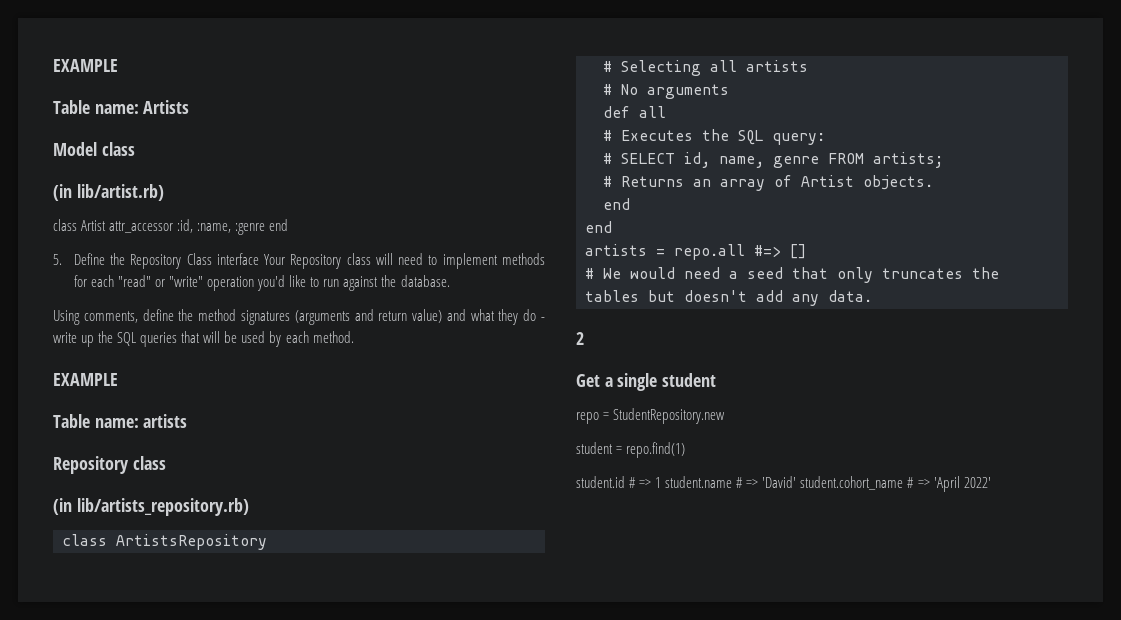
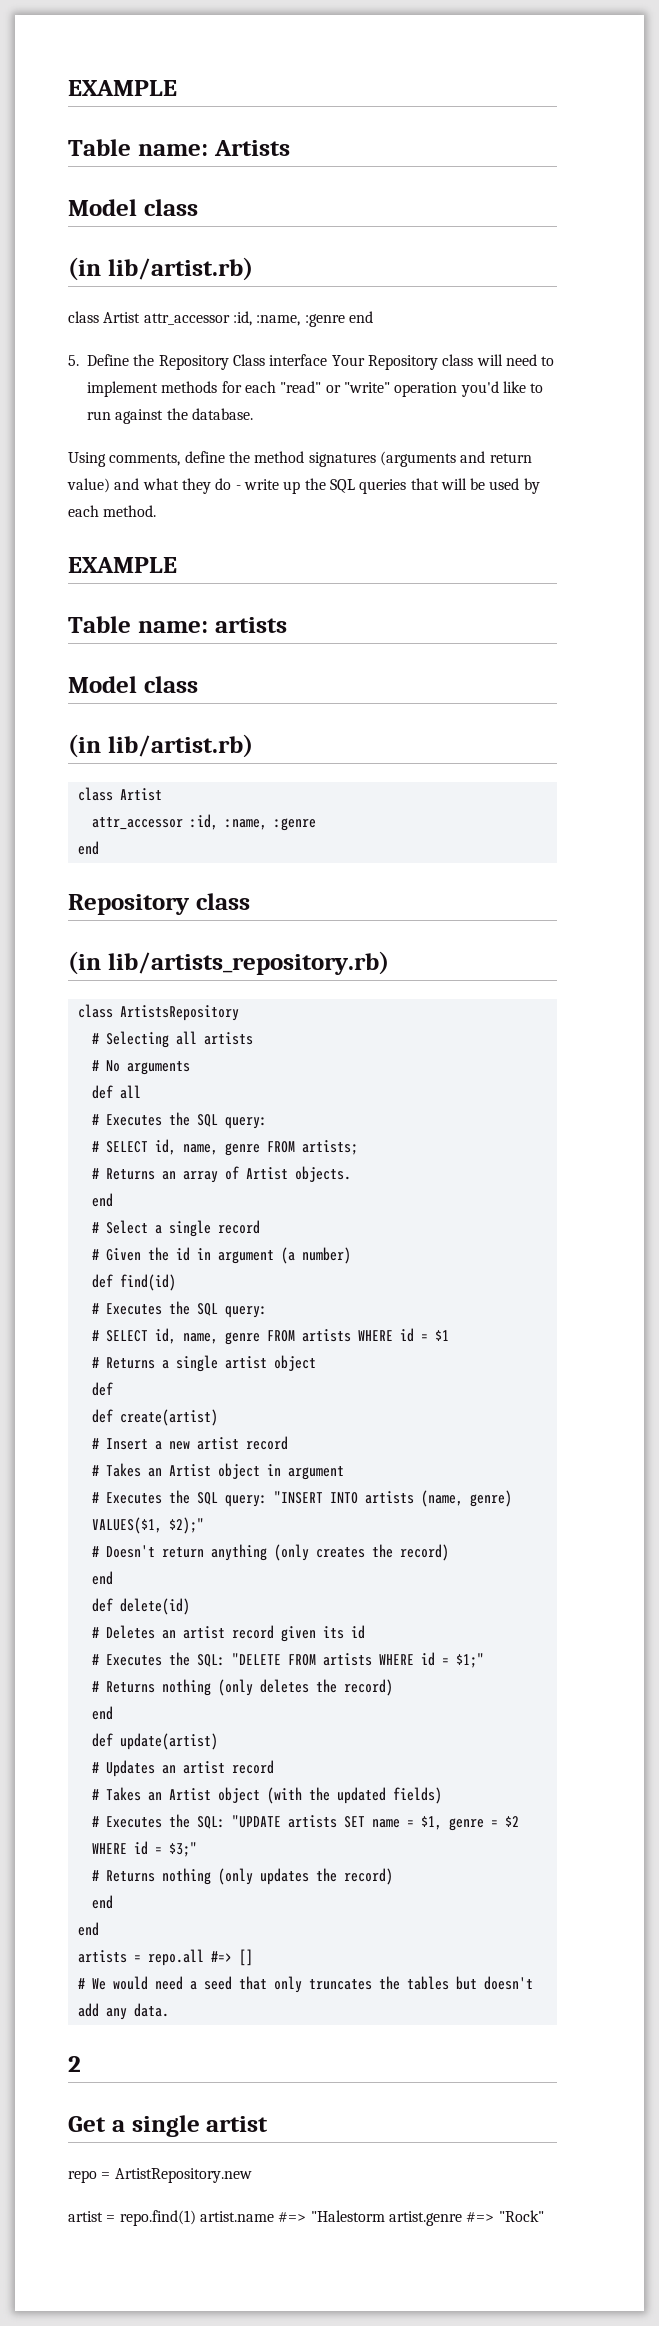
(188, 421) none -> [68,676,198,693] [68,734,253,758] [77,787,162,801] [91,814,316,831] [77,841,99,855] // Model class // (in lib/artist.rb) // class Artist // attr_accessor :id, :name, :genre // end
(630, 204) none -> [91,1220,260,1237] [91,1247,351,1264] [91,1274,176,1291] [91,1301,267,1318] [91,1328,449,1345] [91,1355,316,1372] [91,1382,113,1396] [91,1409,218,1426] [91,1436,288,1450] [91,1463,344,1480] [91,1490,512,1507] [91,1517,204,1534] [91,1544,449,1561] [91,1571,113,1585] [91,1598,190,1615] [91,1625,365,1642] [91,1652,484,1668] [91,1679,393,1696] [91,1706,113,1720] [91,1733,218,1750] [91,1760,274,1777] [91,1787,442,1804] [91,1814,519,1831] [91,1841,197,1857] [91,1868,393,1885] [91,1895,113,1909] // # Select a single record // # Given the id in argument (a number) // def find(id) // # Executes the SQL query: // # SELECT id, name, genre FROM artists WHERE id = $1 // # Returns a single artist object // def // def create(artist) // # Insert a new artist record // # Takes an Artist object in argument // # Executes the SQL query: "INSERT INTO artists (name, genre) VALUES($1, $2);" // # Doesn't return anything (only creates the record) // end // def delete(id) // # Deletes an artist record given its id // # Executes the SQL: "DELETE FROM artists WHERE id = $1;" // # Returns nothing (only deletes the record) // end // def update(artist) // # Updates an artist record // # Takes an Artist object (with the updated fields) // # Executes the SQL: "UPDATE artists SET name = $1, genre = $2 WHERE id = $3;" // # Returns nothing (only updates the record) // end
[662,373,717,387] student -> [206,2116,269,2132] artist
[613,408,726,424] [576,442,613,454] StudentRepository.new // student -> [114,2168,252,2183] [68,2211,103,2222] ArtistRepository.new // artist
[576,476,991,492] // student.id # => 1 student.name # => 'David' student.cohort_name # => 'April 2022' -> [199,2210,544,2226] artist.name #=> "Halestorm artist.genre #=> "Rock"

